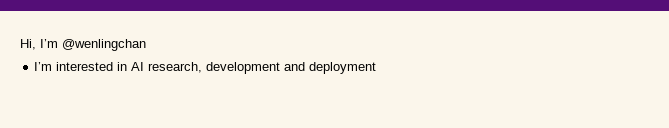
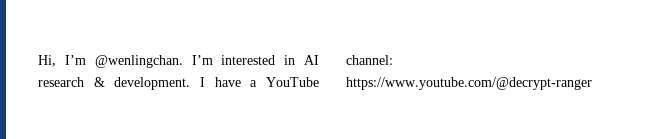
[62,39,146,51] @wenlingchan // -> [94,55,183,68] @wenlingchan.
[148,62,377,74] research, development and deployment -> [38,77,319,90] [346,55,393,65] [346,77,592,90] research & development. I have a YouTube channel: https://www.youtube.com/@decrypt-ranger

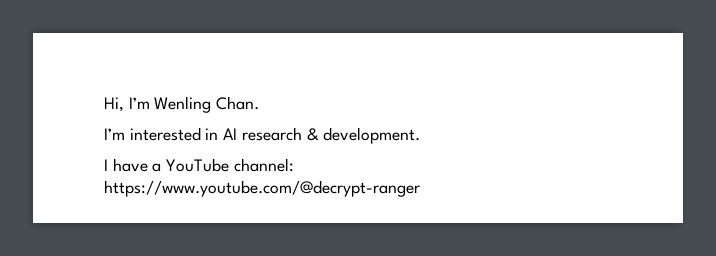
[94,55,183,68] @wenlingchan. -> [154,96,260,113] Wenling Chan. //
(191, 83) none -> (421, 135) //

